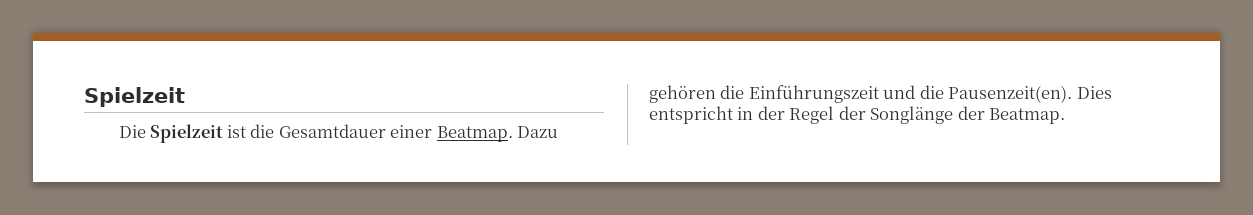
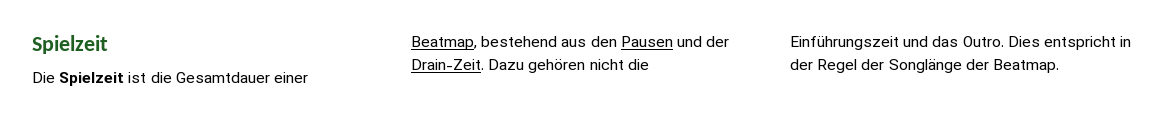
[436,126,513,142] Beatmap. -> [411,36,730,50] [411,59,484,70] Beatmap, bestehend aus den Pausen und der Drain-Zeit.
(716, 94) none -> [589,59,624,70] nicht
[919,85,1073,103] die Pausenzeit(en). -> [932,36,1004,47] das Outro.

